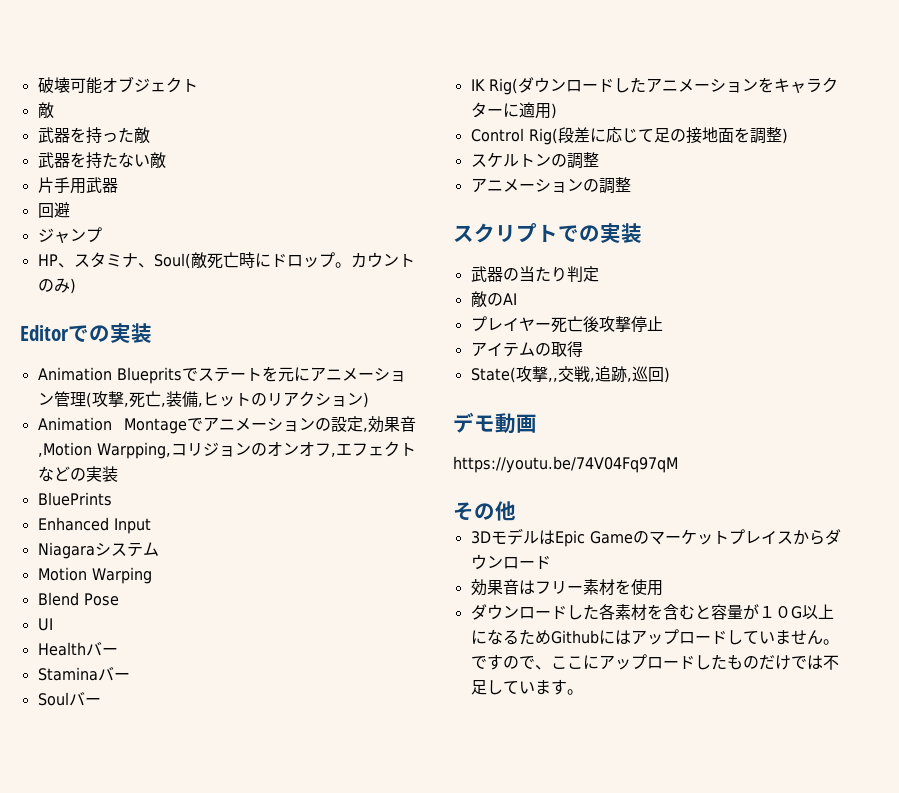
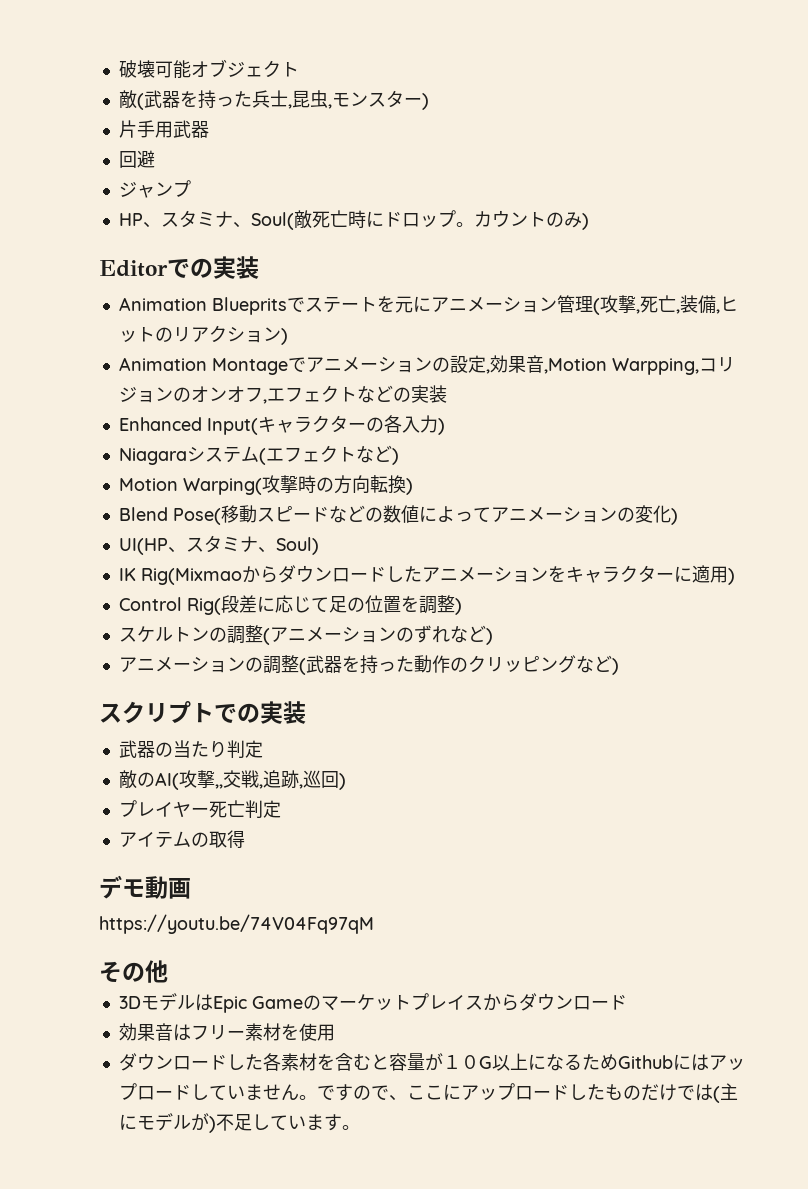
[37,127,150,144] [37,152,166,169] // 武器を持った敵 // 武器を持たない敵 -> [136,90,429,110] (武器を持った兵士,昆虫,モンスター)
[37,492,112,506] // BluePrints -> (447, 394) none
[113,518,151,534] [37,542,159,559] [37,567,152,584] [37,592,119,606] [37,618,53,631] [37,642,118,656] [37,667,130,681] [37,692,101,706] Input // Niagaraシステム // Motion Warping // Blend Pose // UI // Healthバー // Staminaバー // Soulバー -> [206,415,445,435] [118,445,399,465] [118,475,413,495] [118,505,678,525] [118,535,319,555] Input(キャラクターの各入力) // Niagaraシステム(エフェクトなど) // Motion Warping(攻撃時の方向転換) // Blend Pose(移動スピードなどの数値によってアニメーションの変化) // UI(HP、スタミナ、Soul)
[488,78,518,95] Rig( -> [140,566,278,585] Rig(Mixmaoから
[685,127,734,144] 接地面 -> [364,595,401,613] 位置
(599, 160) none -> [262,625,493,645] (アニメーションのずれなど)
(631, 185) none -> [298,655,619,675] (武器を持った動作のクリッピングなど)
[502,293,517,305] [470,316,663,333] [470,341,583,357] [470,367,516,383] AI // プレイヤー死亡後攻撃停止 // アイテムの取得 // State( -> [154,772,179,790] AI(
(670, 375) none -> [118,800,281,818] [118,830,245,848] // プレイヤー死亡判定 // アイテムの取得
(823, 662) none -> [712,1083,738,1103] [118,1113,216,1133] (主にモデルが)

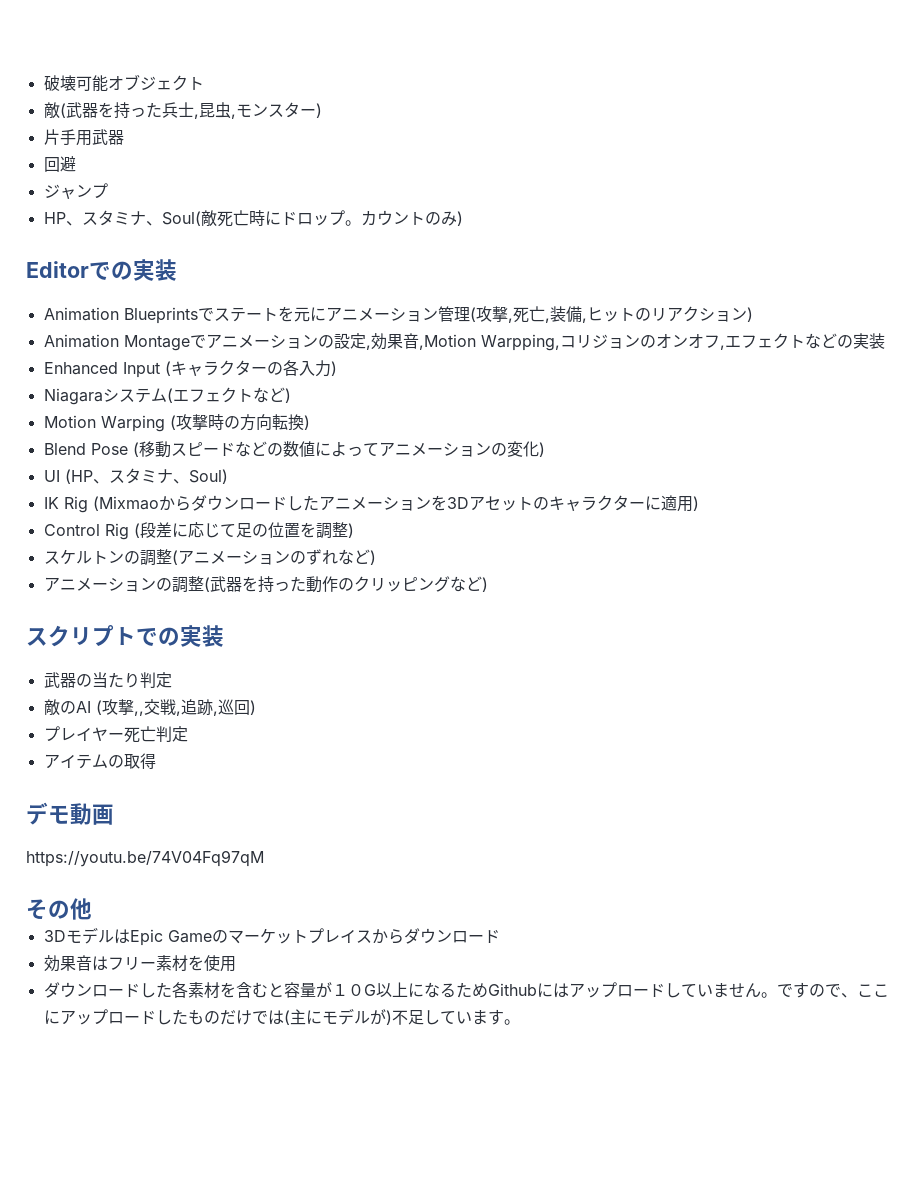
[211,297,287,315] Blueprits -> [123,307,198,324] Blueprints
[206,418,258,435] Input( -> [122,361,171,378] Input (
[182,478,262,495] Warping( -> [100,415,176,432] Warping (
[172,508,221,525] Pose( -> [90,442,139,457] Pose (
[118,538,168,555] UI(HP -> [43,469,93,484] UI (HP
[140,568,242,585] Rig(Mixmao -> [63,496,159,513] Rig (Mixmao
(566, 574) none -> [446,496,549,511] 3Dアセットの
[186,598,221,615] Rig( -> [104,523,140,540] Rig (
[154,772,179,790] AI( -> [75,700,102,715] AI (

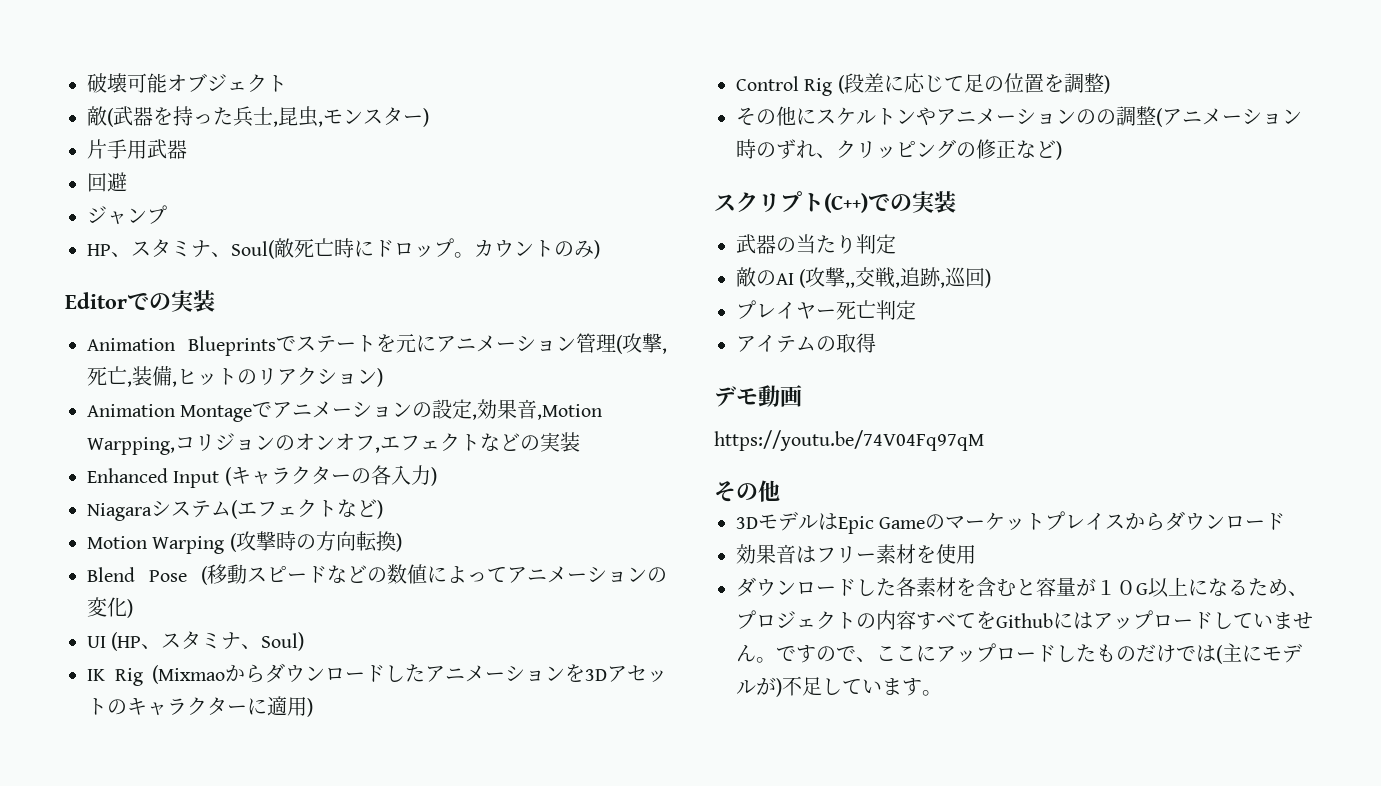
(354, 530) none -> [736,106,816,126] その他に
(124, 557) none -> [916,107,1096,126] やアニメーションの
[289,549,376,565] [43,576,354,593] のずれなど) // アニメーションの調整(武器を持った動作の -> [736,139,836,159] 時のずれ、
(450, 584) none -> [956,139,1016,159] の修正
(136, 636) none -> [824,193,868,213] (C++)
(488, 990) none -> [1288,591,1308,596] [736,610,996,630] 、プロジェクトの内容すべてを

